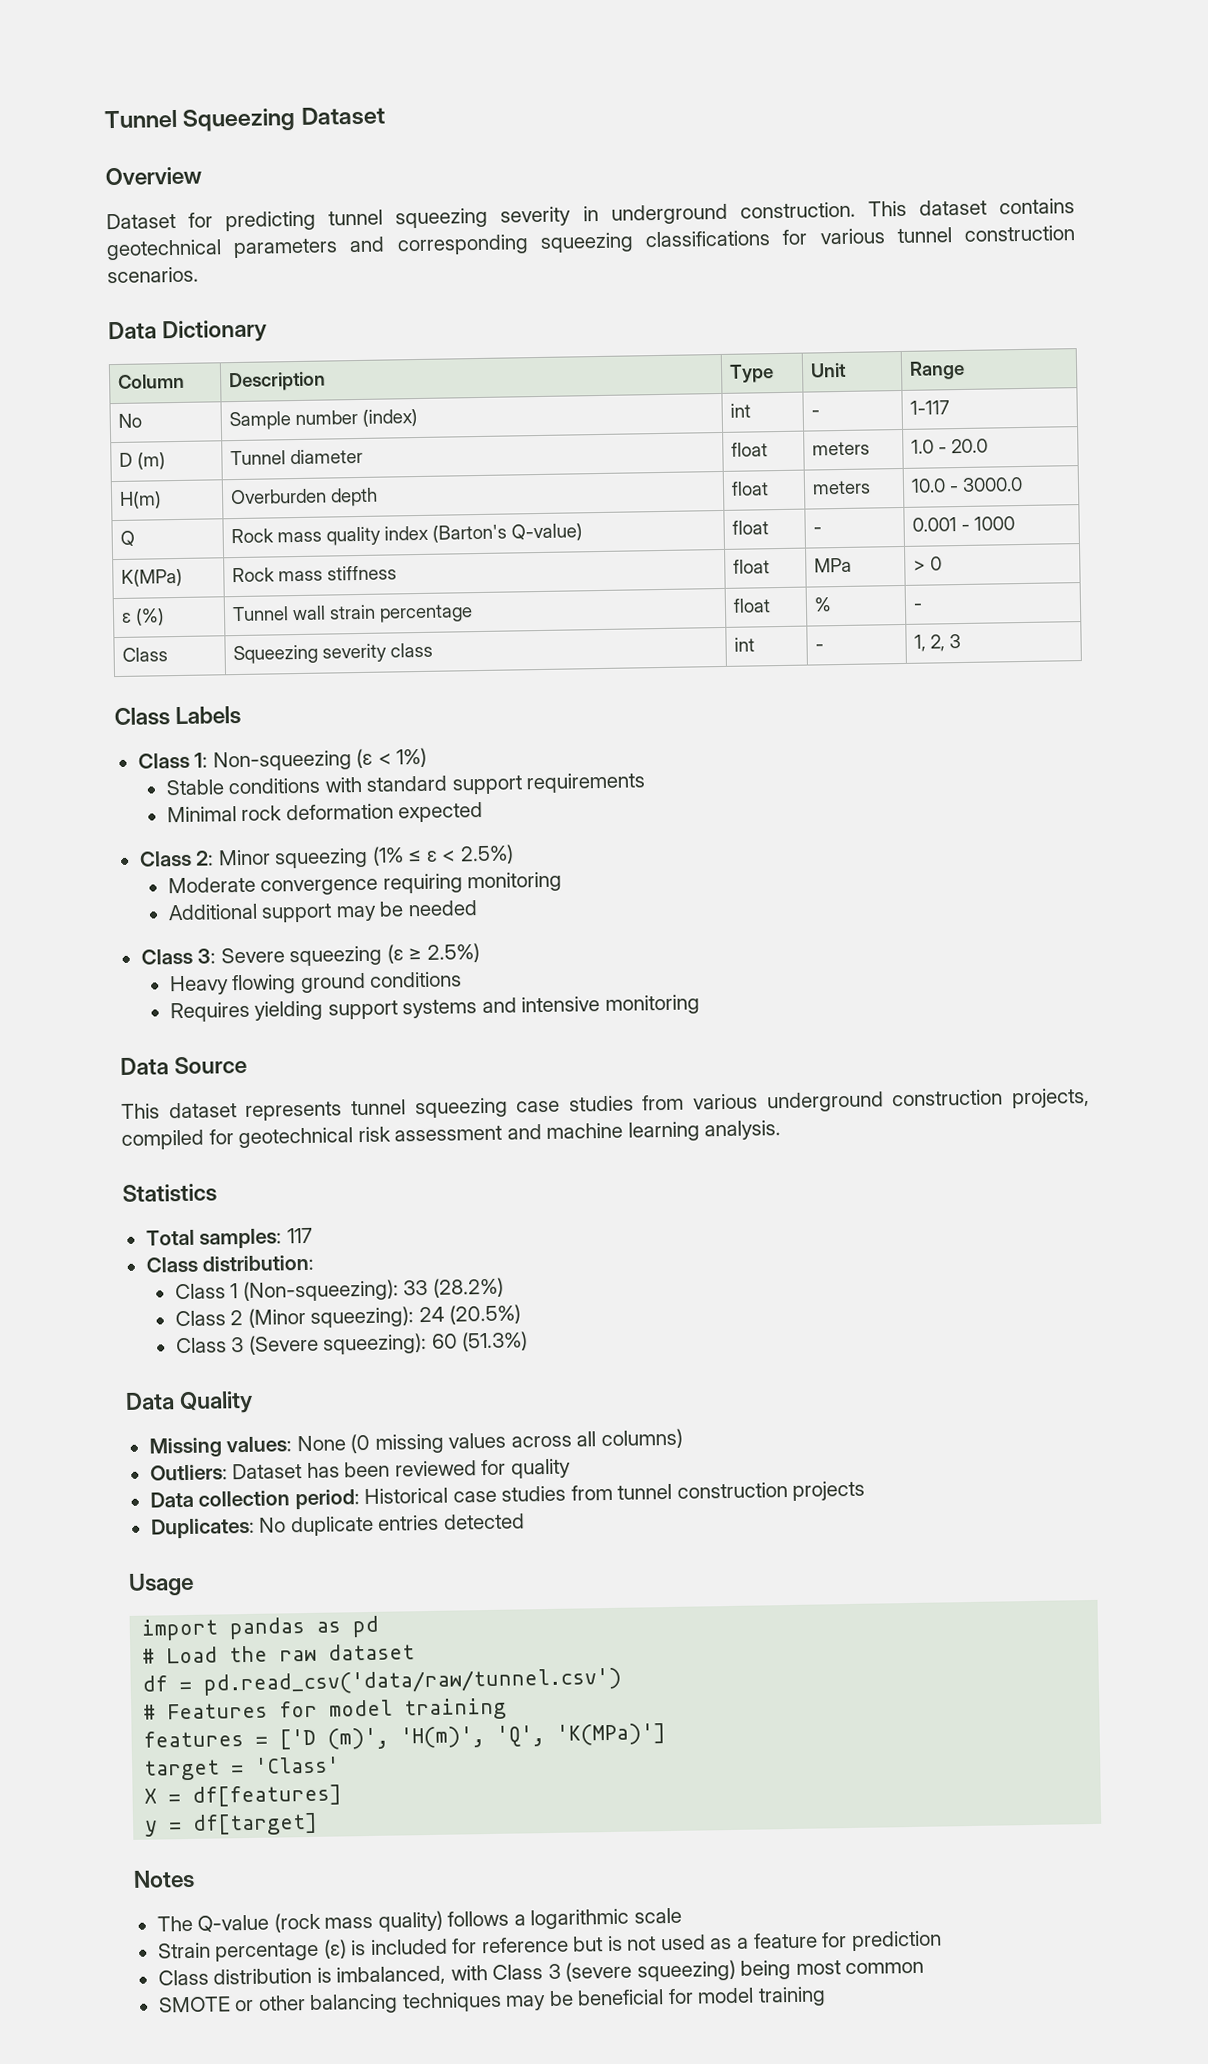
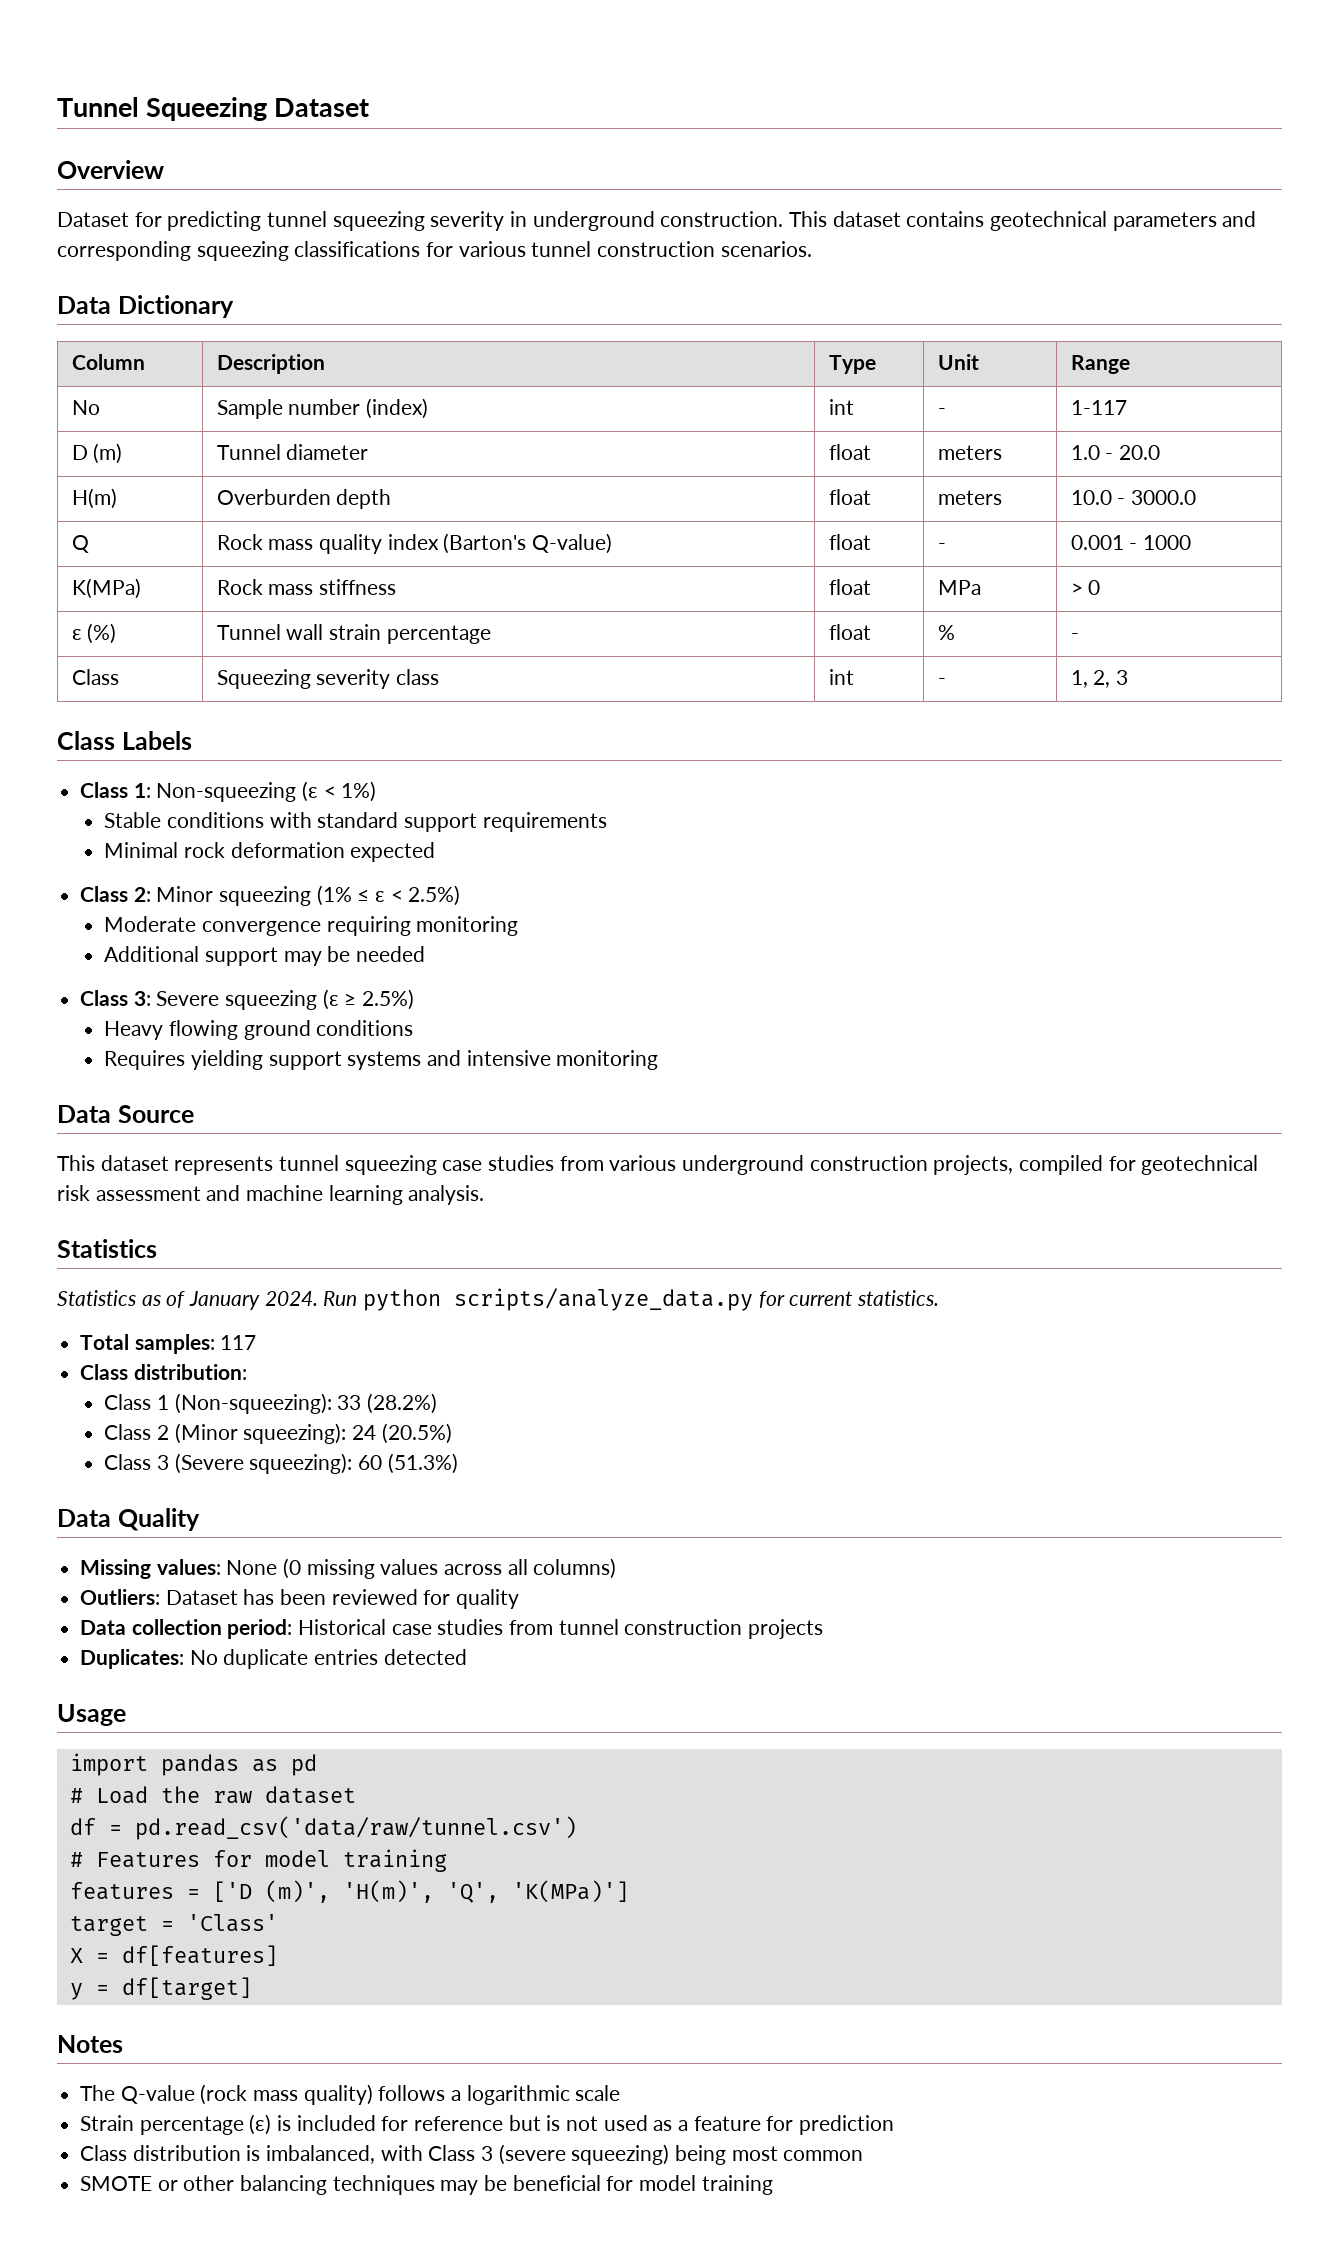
(217, 1193) none -> [57,1288,940,1311] // Statistics as of January 2024. Run python scripts/analyze_data.py for current statistics.

